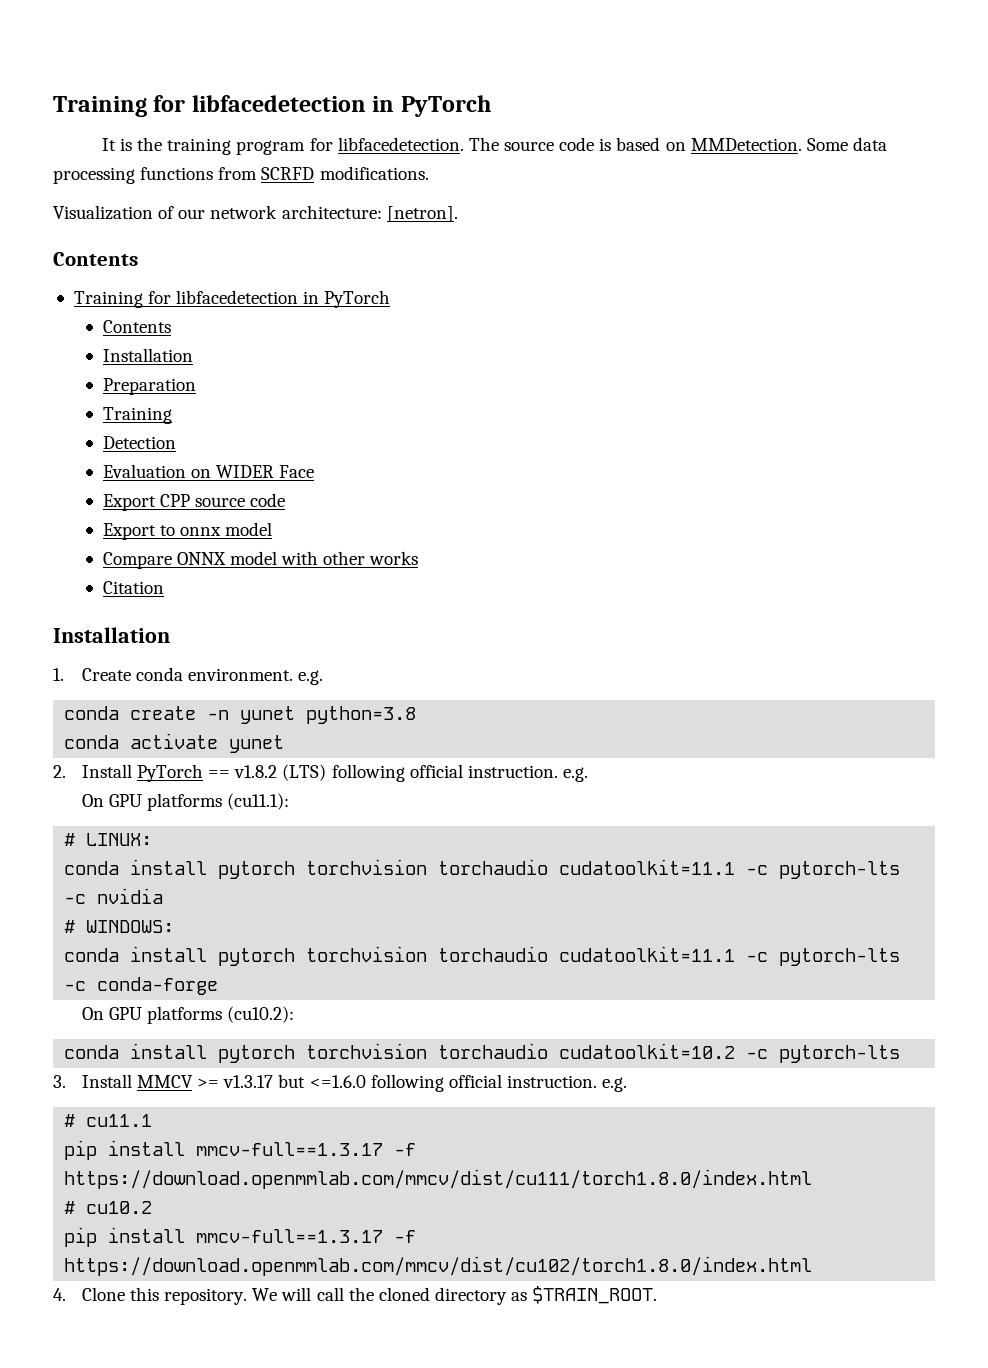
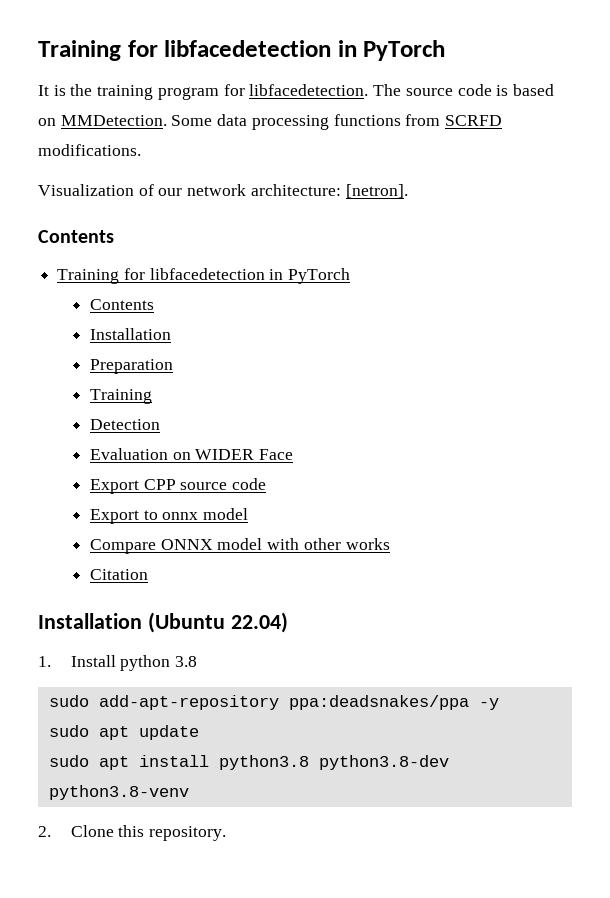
[53,667,324,685] [64,706,417,724] [64,733,285,753] [53,764,588,782] [81,793,290,811] [64,833,153,846] [64,859,901,879] [64,888,164,904] [64,920,175,933] [64,946,901,966] [64,977,219,995] [81,1006,295,1024] [64,1043,901,1063] [53,1074,628,1092] [64,1114,153,1127] [64,1140,417,1160] [64,1169,813,1189] [64,1201,153,1214] [64,1227,417,1247] [64,1256,813,1276] [53,1286,658,1305] // 1. Create conda environment. e.g. // conda create -n yunet python=3.8 // conda activate yunet // 2. Install PyTorch == v1.8.2 (LTS) following official instruction. e.g. // On GPU platforms (cu11.1): // # LINUX: // conda install pytorch torchvision torchaudio cudatoolkit=11.1 -c pytorch-lts -c nvidia // # WINDOWS: // conda install pytorch torchvision torchaudio cudatoolkit=11.1 -c pytorch-lts -c conda-forge // On GPU platforms (cu10.2): // conda install pytorch torchvision torchaudio cudatoolkit=10.2 -c pytorch-lts // 3. Install MMCV >= v1.3.17 but <=1.6.0 following official instruction. e.g. // # cu11.1 // pip install mmcv-full==1.3.17 -f https://download.openmmlab.com/mmcv/dist/cu111/torch1.8.0/index.html // # cu10.2 // pip install mmcv-full==1.3.17 -f https://download.openmmlab.com/mmcv/dist/cu102/torch1.8.0/index.html // 4. Clone this repository. We will call the cloned directory as $TRAIN_ROOT. -> [147,612,288,633] [38,655,198,671] [48,695,499,710] [48,725,199,740] [48,755,449,770] [48,785,189,800] [38,825,227,841] (Ubuntu 22.04) // 1. Install python 3.8 // sudo add-apt-repository ppa:deadsnakes/ppa -y // sudo apt update // sudo apt install python3.8 python3.8-dev python3.8-venv // 2. Clone this repository.

